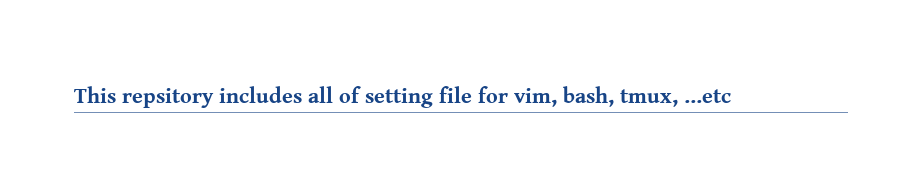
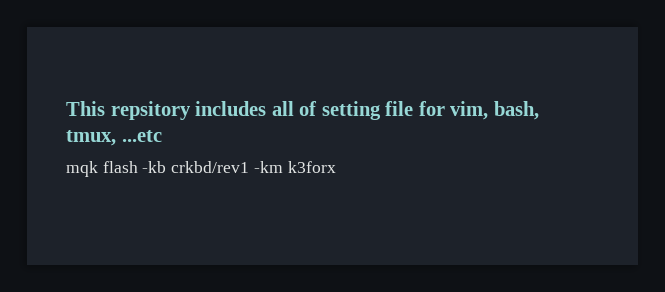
(731, 96) none -> [66,161,336,177] // mqk flash -kb crkbd/rev1 -km k3forx

